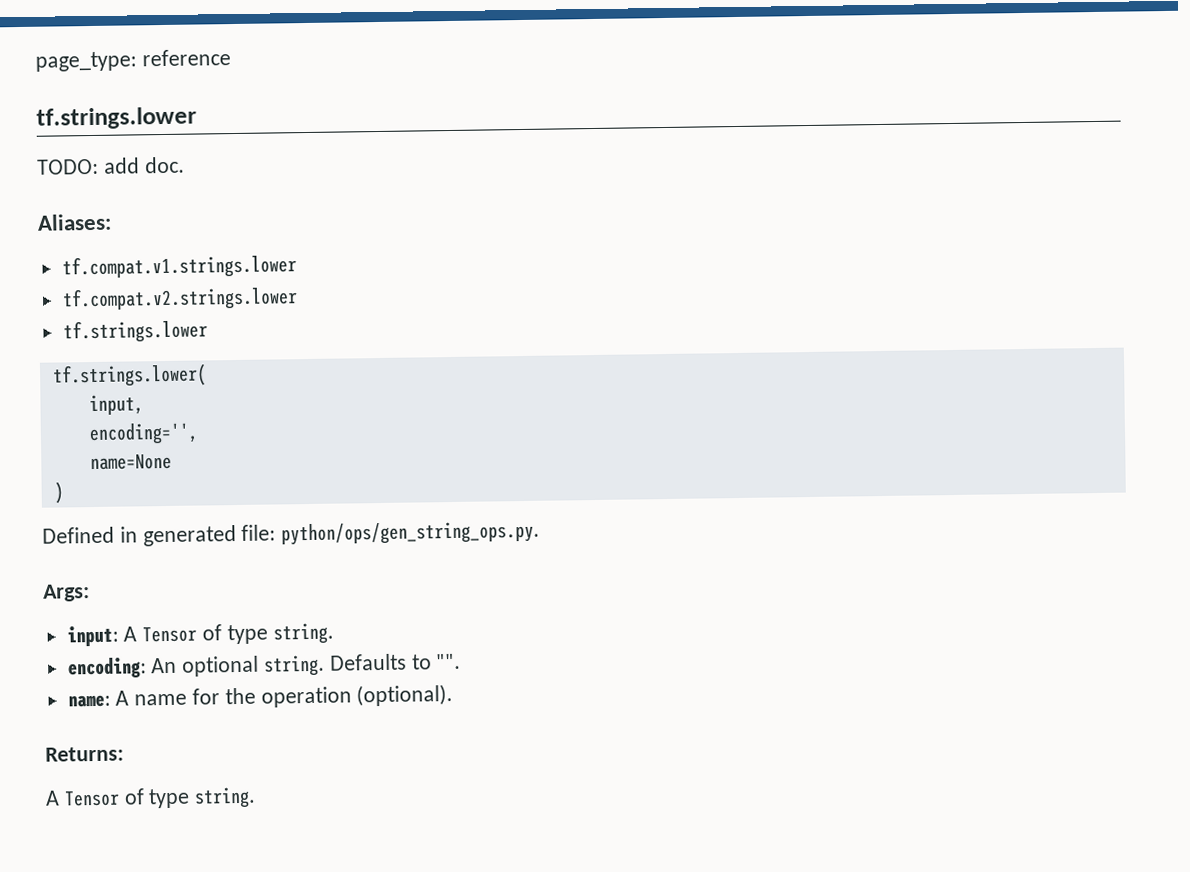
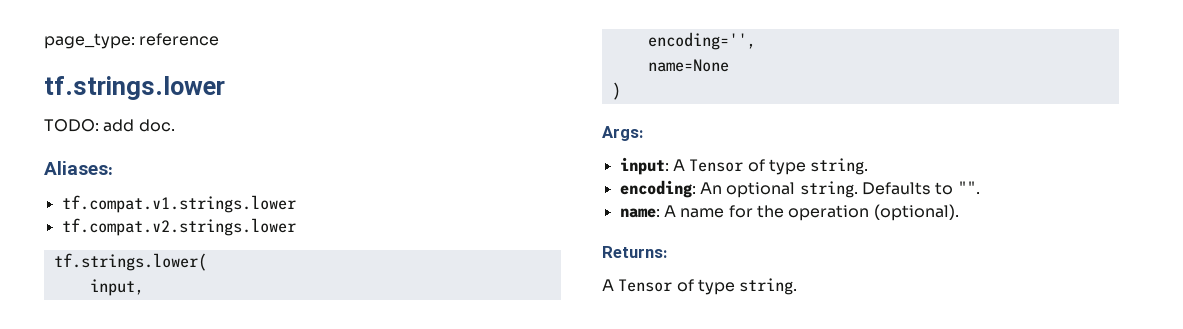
[62,319,208,344] // tf.strings.lower -> (296, 227) none
[42,520,541,547] // Defined in generated file: python/ops/gen_string_ops.py. -> (621, 91) none

